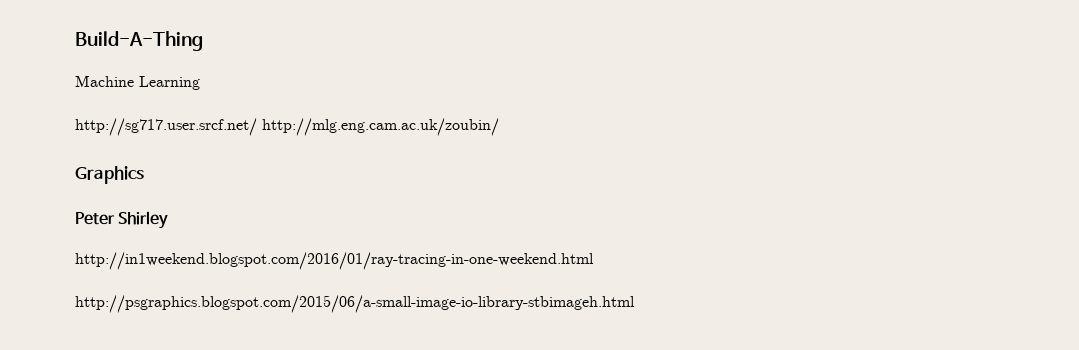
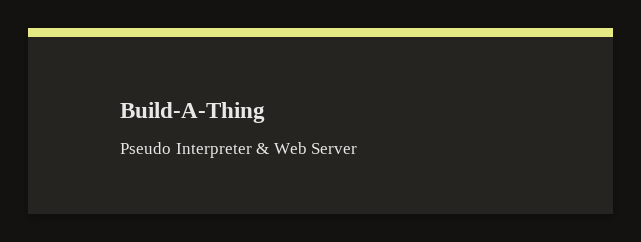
[75,75,200,90] [75,118,499,136] [75,166,144,184] [75,211,169,229] [75,252,594,270] [75,295,635,313] Machine Learning // http://sg717.user.srcf.net/ http://mlg.eng.cam.ac.uk/zoubin/ // Graphics // Peter Shirley // http://in1weekend.blogspot.com/2016/01/ray-tracing-in-one-weekend.html // http://psgraphics.blogspot.com/2015/06/a-small-image-io-library-stbimageh.html -> [120,142,358,158] Pseudo Interpreter & Web Server

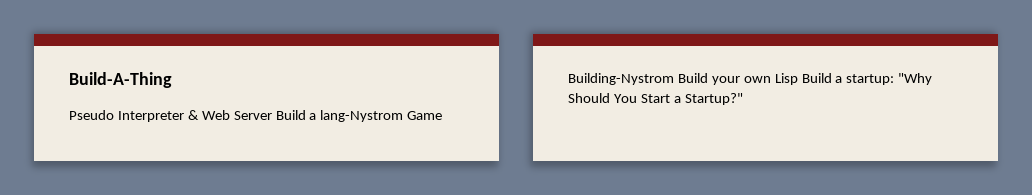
(358, 148) none -> [275,110,443,122] [568,73,933,85] [568,93,743,105] Build a lang-Nystrom Game Building-Nystrom Build your own Lisp Build a startup: "Why Should You Start a Startup?"

